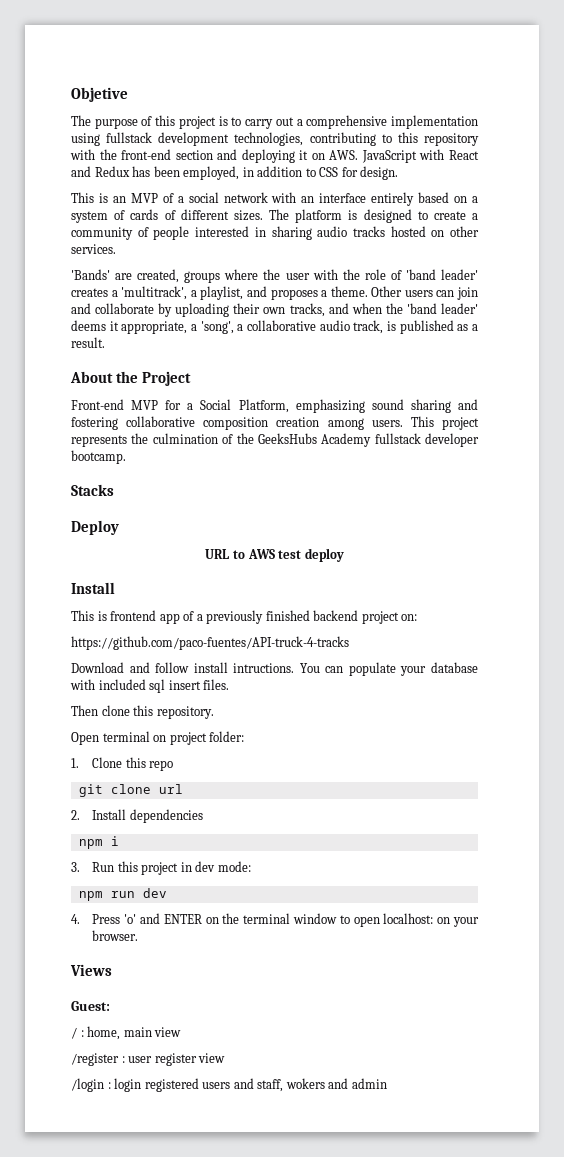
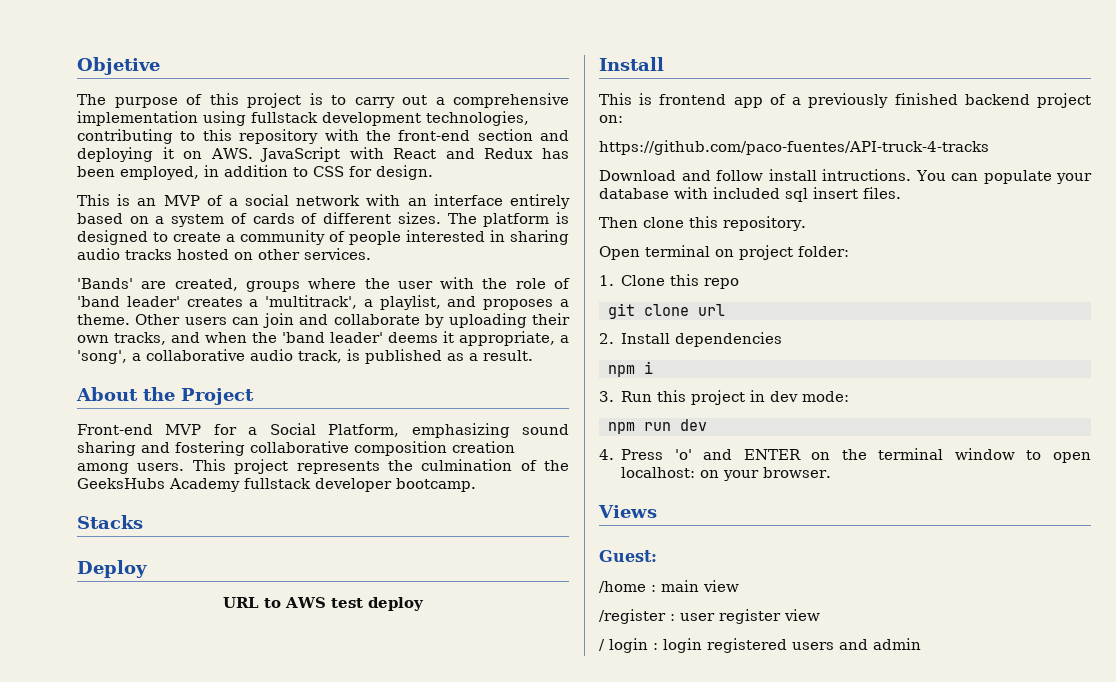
[71,1026,121,1040] / : home, -> [599,581,656,593] /home :
[71,1078,104,1092] /login -> [599,638,648,653] / login
[257,1078,349,1092] staff, wokers and -> (868, 644) none

